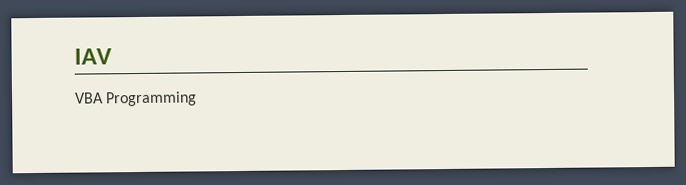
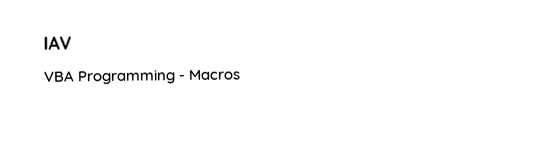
(198, 99) none -> [178,69,241,81] - Macros

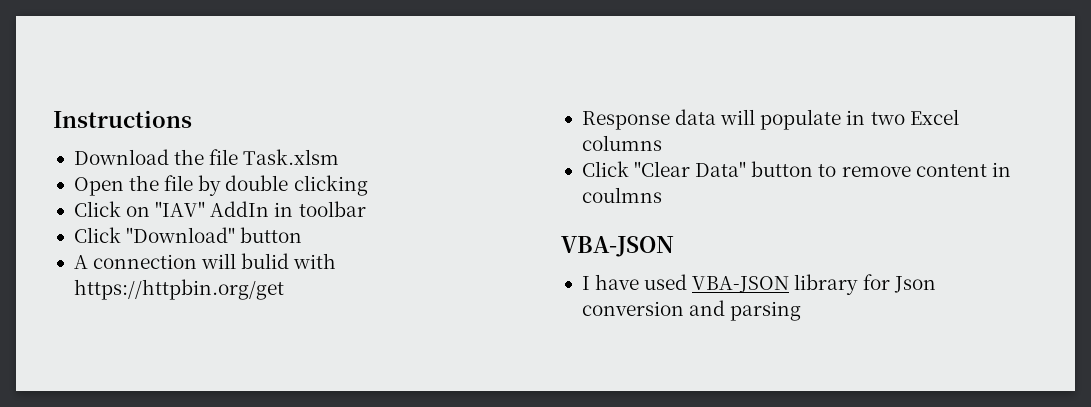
[43,35,72,50] [43,69,241,85] IAV // VBA Programming - Macros -> [53,110,192,128] [73,149,340,165] [73,175,368,196] [73,201,366,217] [73,227,303,243] [73,253,337,269] [73,279,284,300] [581,109,959,130] [581,135,662,151] [581,161,1011,177] [581,187,662,203] [561,236,674,257] [581,274,936,295] [581,300,802,321] Instructions // Download the file Task.xlsm // Open the file by double clicking // Click on "IAV" AddIn in toolbar // Click "Download" button // A connection will bulid with https://httpbin.org/get // Response data will populate in two Excel columns // Click "Clear Data" button to remove content in coulmns // VBA-JSON // I have used VBA-JSON library for Json conversion and parsing

